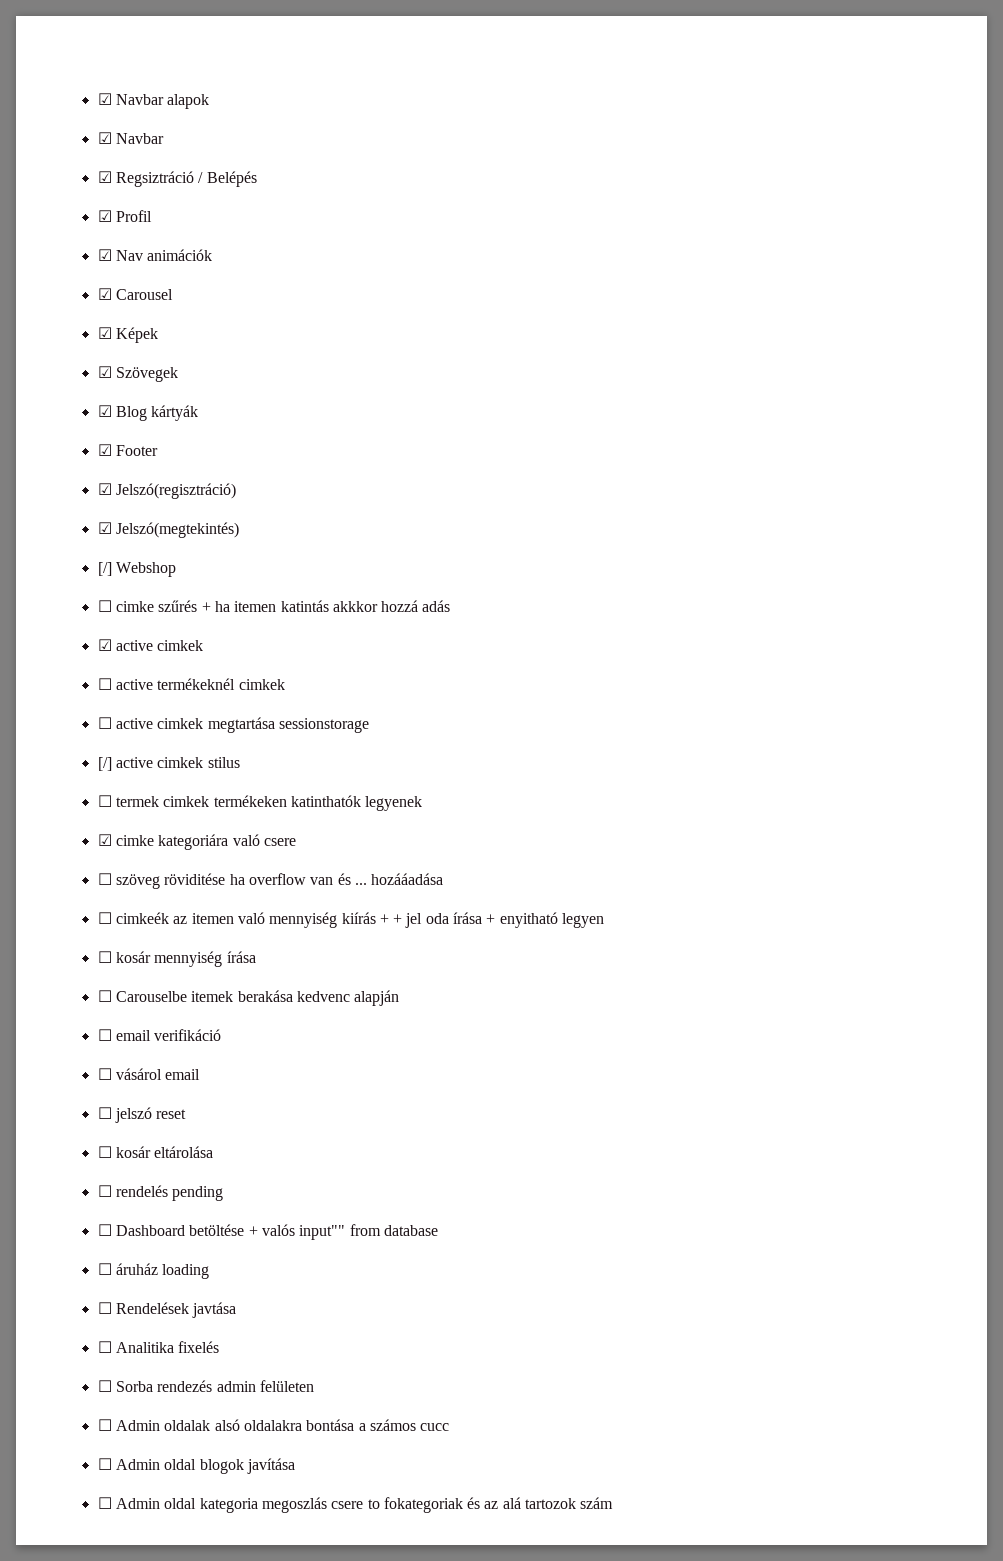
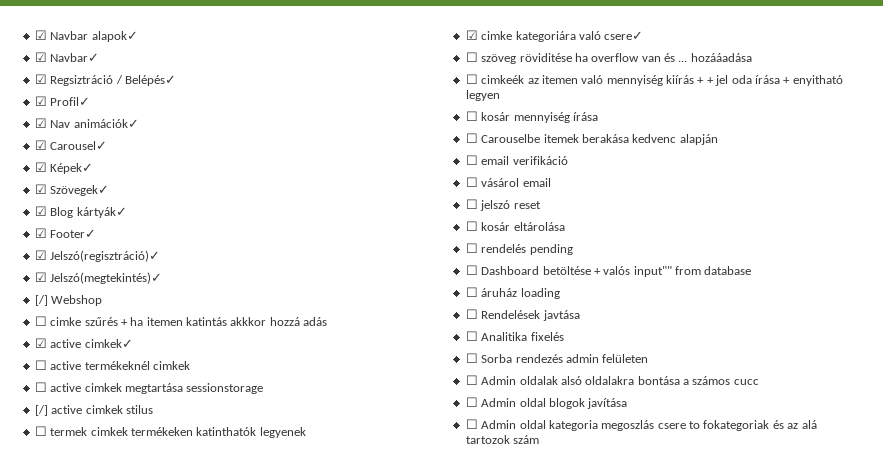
[97,93,210,109] [97,132,164,144] ☑ Navbar alapok // ☑ Navbar -> [34,30,138,42] [34,52,100,62] ☑ Navbar alapok✓ // ☑ Navbar✓
[206,171,257,187] [97,210,152,222] Belépés // ☑ Profil -> [124,75,176,86] [34,96,91,106] Belépés✓ // ☑ Profil✓
[147,249,213,261] [97,288,173,300] [97,327,158,343] [97,366,178,382] animációk // ☑ Carousel // ☑ Képek // ☑ Szövegek -> [73,119,139,128] [34,140,108,150] [34,162,94,174] [34,184,110,196] animációk✓ // ☑ Carousel✓ // ☑ Képek✓ // ☑ Szövegek✓
[151,405,199,421] [97,444,158,456] [97,483,236,499] [97,522,239,538] kártyák // ☑ Footer // ☑ Jelszó(regisztráció) // ☑ Jelszó(megtekintés) -> [76,207,127,218] [34,228,97,238] [34,250,161,262] [34,272,163,284] kártyák✓ // ☑ Footer✓ // ☑ Jelszó(regisztráció)✓ // ☑ Jelszó(megtekintés)✓
[157,640,204,651] cimkek -> [84,339,133,348] cimkek✓
[263,838,296,846] csere -> [604,31,644,40] csere✓

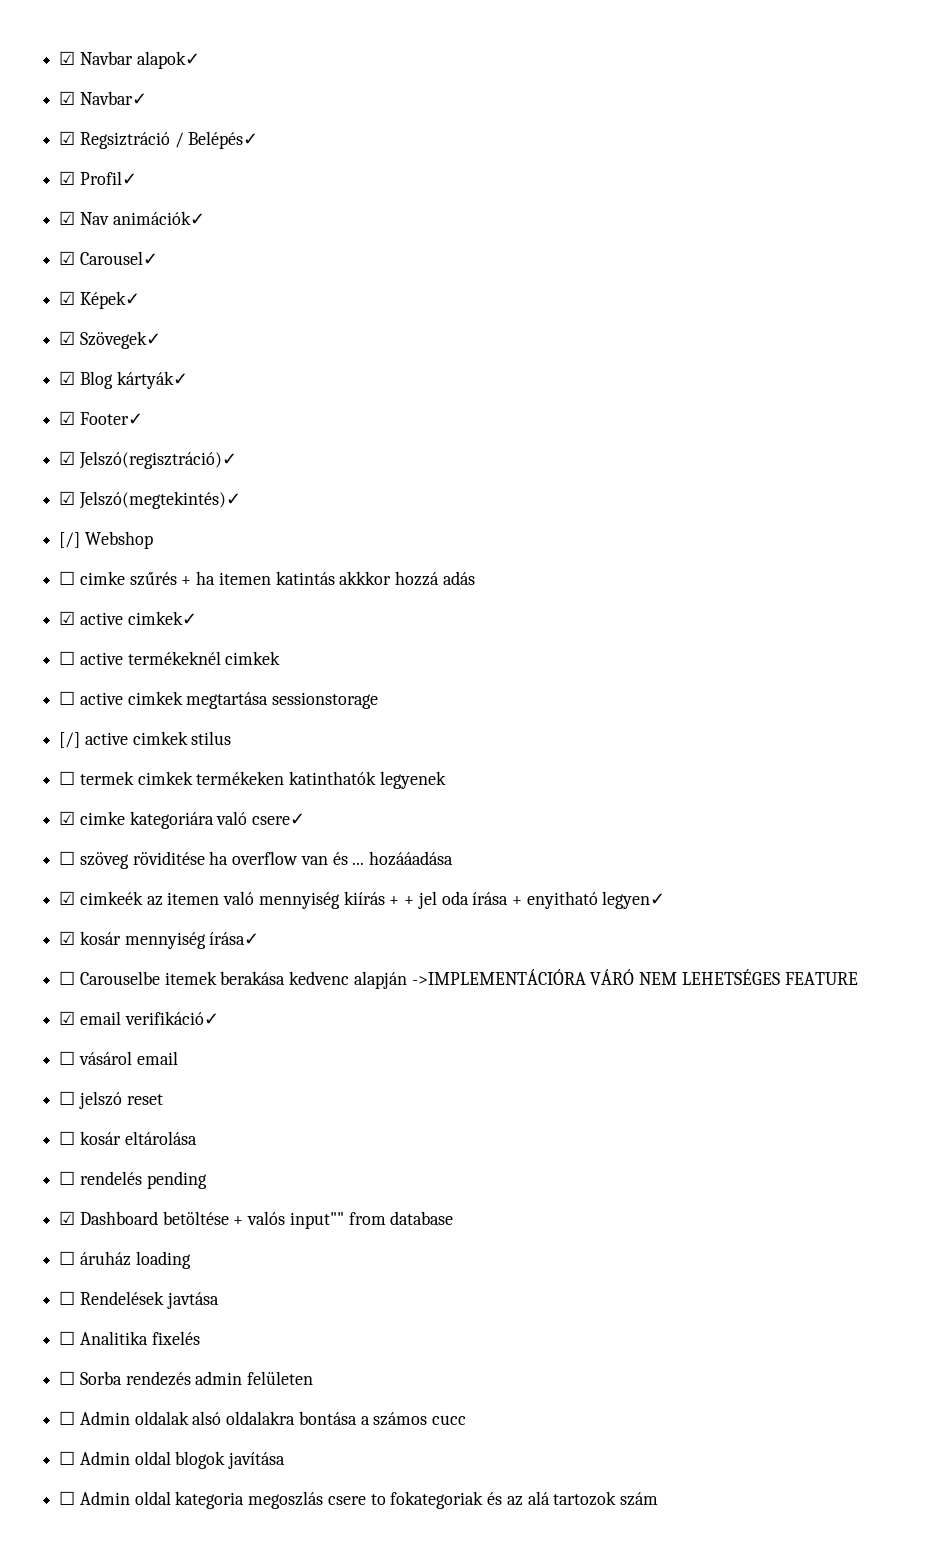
[465,74,478,84] ☐ -> [59,891,76,905] ☑
[465,90,500,101] [465,111,478,121] legyen // ☐ -> [602,891,666,909] [59,931,76,945] legyen✓ // ☑
[572,112,598,121] írása -> [209,932,260,945] írása✓
[465,155,568,165] // ☐ email verifikáció -> [411,969,858,985] [59,1011,219,1025] ->IMPLEMENTÁCIÓRA VÁRÓ NEM LEHETSÉGES FEATURE // ☑ email verifikáció✓
[465,265,478,275] ☐ -> [59,1211,76,1225] ☑

